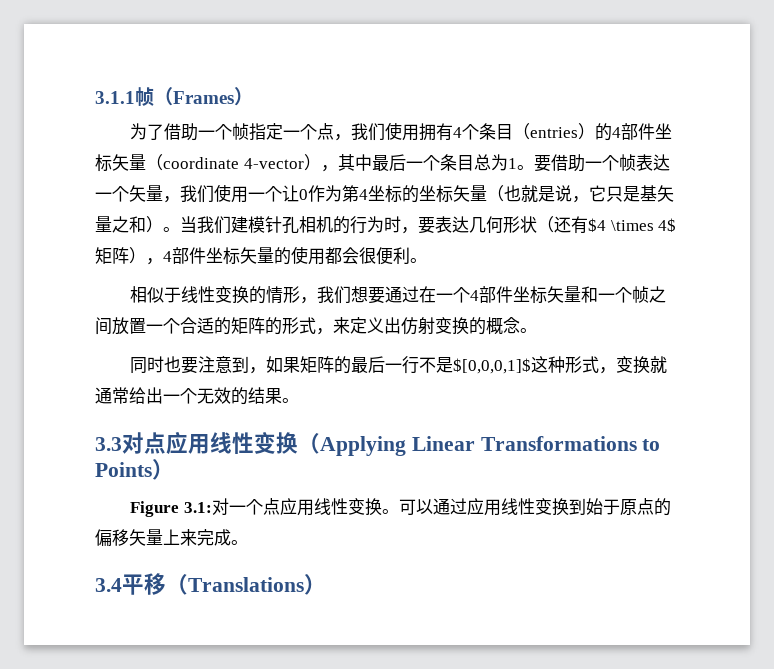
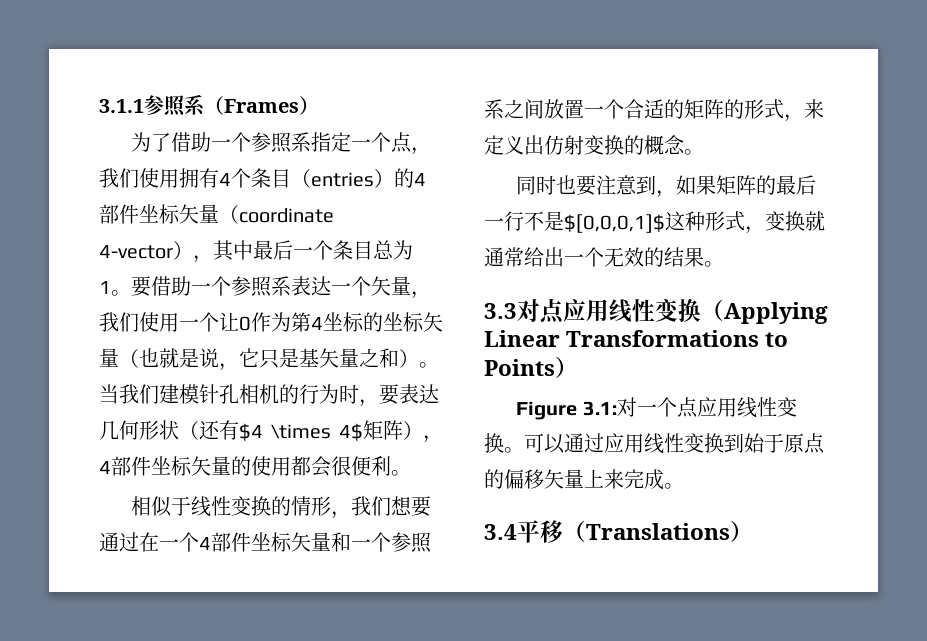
[135,87,154,106] 帧 -> [144,94,205,117] 参照系
[232,123,250,140] 帧 -> [251,132,312,153] 参照系
[618,154,636,171] 帧 -> [231,276,291,297] 参照系
[632,286,650,303] 帧 -> [391,532,432,553] [484,99,504,119] 参照系

